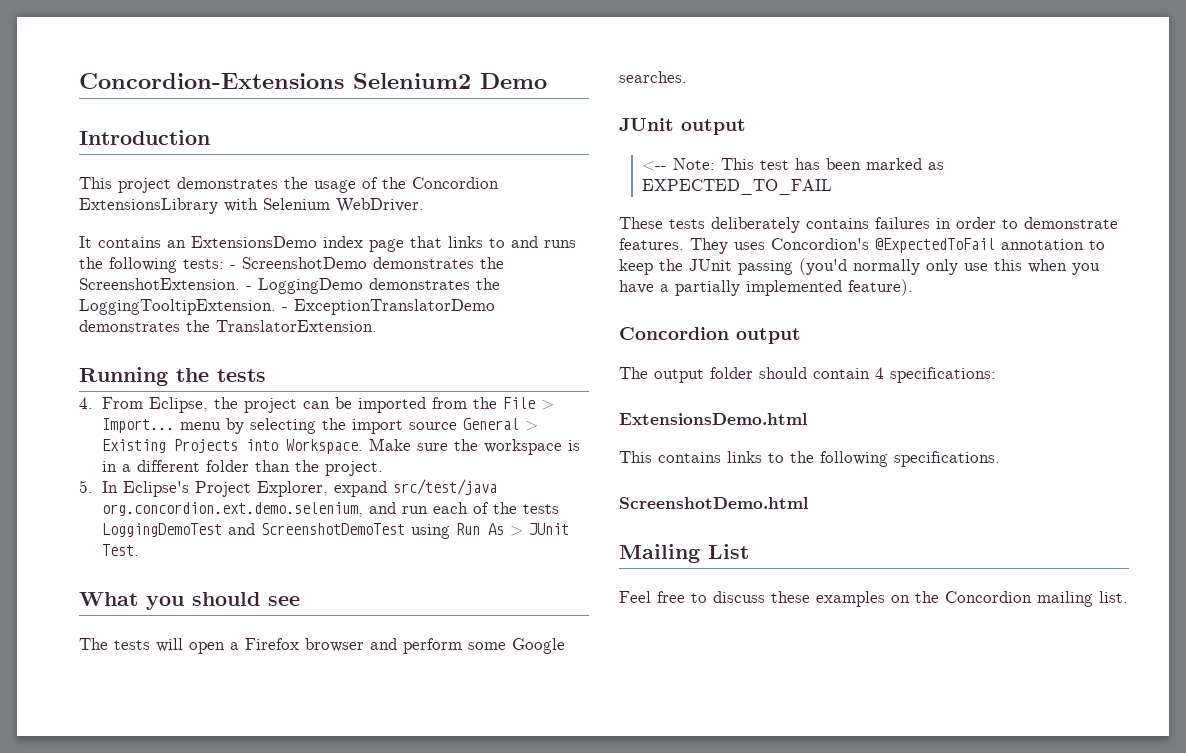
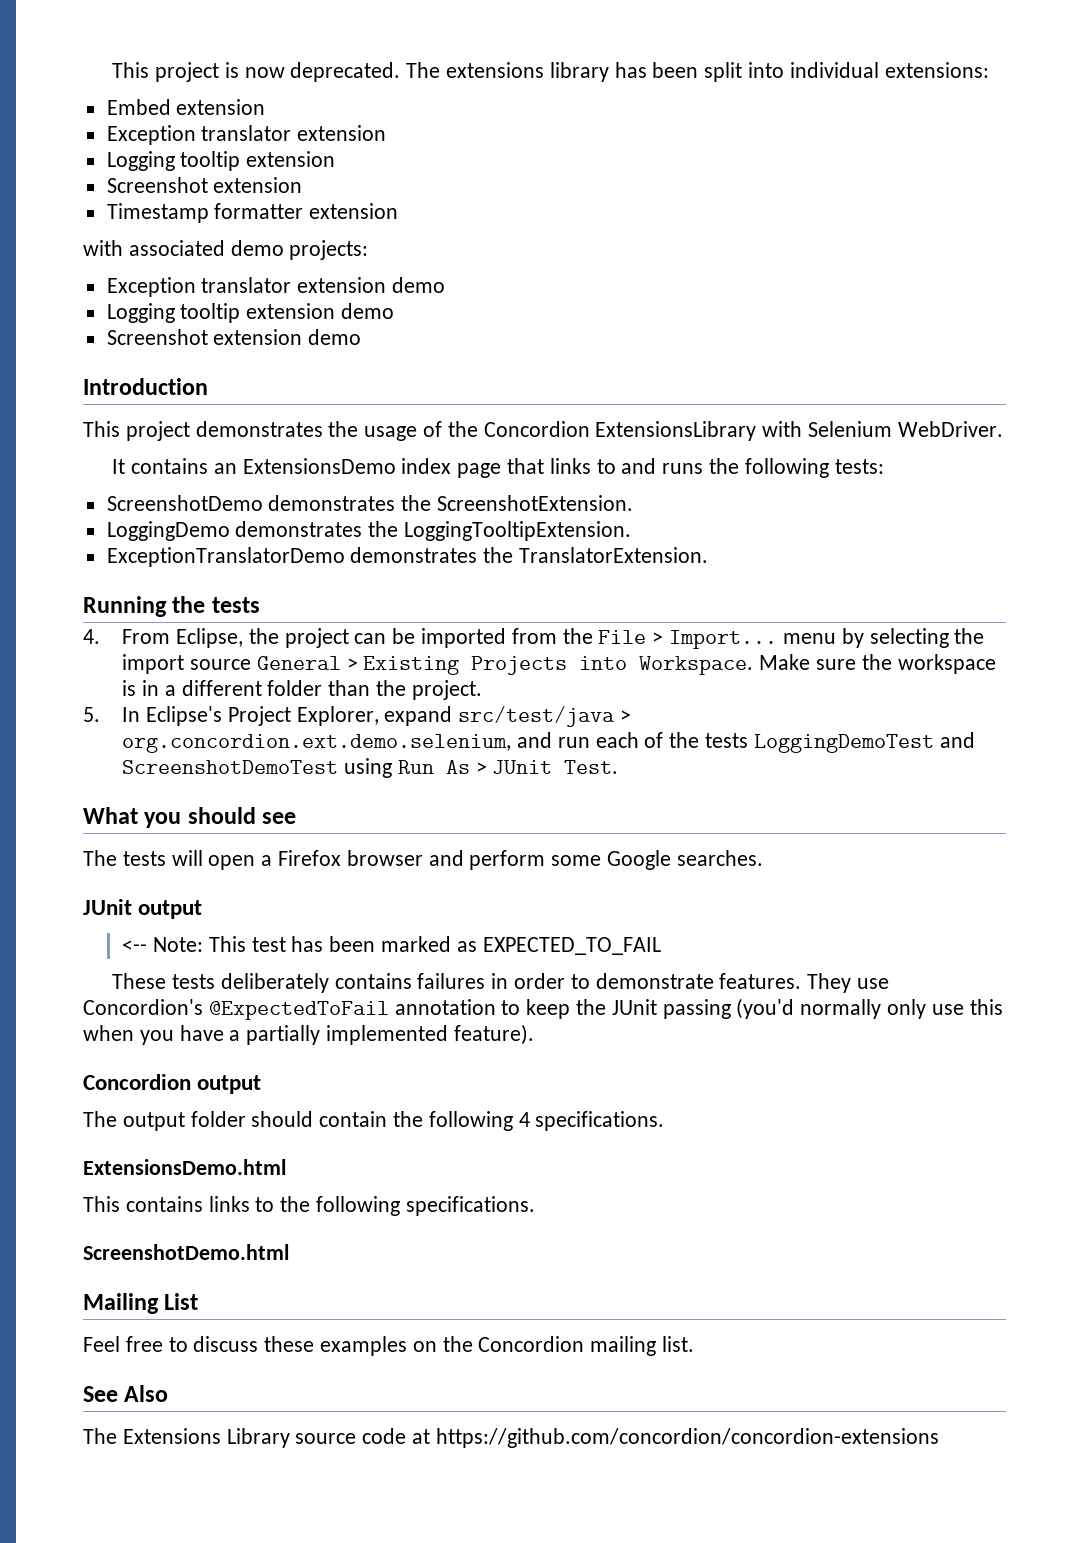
[79,73,547,89] Concordion-Extensions Selenium2 Demo -> [112,62,989,82] [106,99,266,115] [106,125,387,145] [106,151,336,171] [106,177,303,193] [106,203,399,223] [83,240,369,260] [106,277,446,297] [106,303,395,323] [106,329,362,345] This project is now deprecated. The extensions library has been split into individual extensions: // Embed extension // Exception translator extension // Logging tooltip extension // Screenshot extension // Timestamp formatter extension // with associated demo projects: // Exception translator extension demo // Logging tooltip extension demo // Screenshot extension demo
[230,265,236,269] - -> (884, 466) //
[246,286,252,290] - -> (634, 503) //
[282,307,288,311] - -> (632, 531) //
(498, 487) none -> [620,710,632,722] >
[734,242,765,250] uses -> [857,978,890,989] use
[875,367,996,383] 4 specifications: -> [393,1111,665,1131] the following 4 specifications.
(1128, 597) none -> [83,1385,169,1402] [83,1428,939,1448] // See Also // The Extensions Library source code at https://github.com/concordion/concordion-extensions

